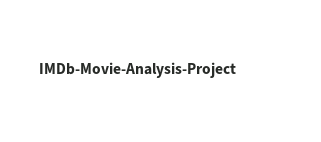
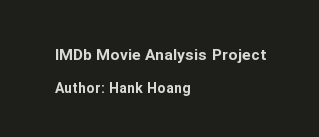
[39,62,236,78] IMDb-Movie-Analysis-Project -> [55,49,267,63] [55,82,191,96] IMDb Movie Analysis Project // Author: Hank Hoang

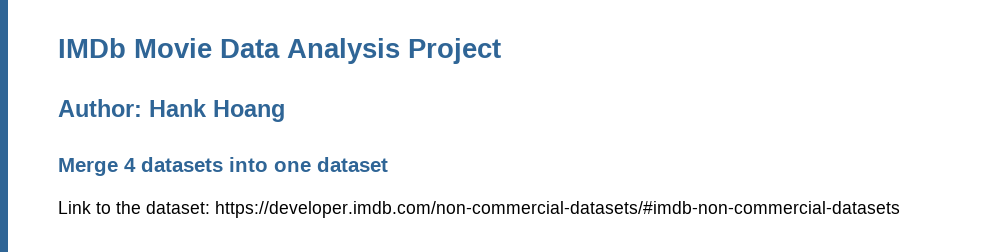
(142, 54) none -> [220,39,280,58] Data
(191, 89) none -> [58,157,388,176] [58,201,900,218] // Merge 4 datasets into one dataset // Link to the dataset: https://developer.imdb.com/non-commercial-datasets/#imdb-non-commercial-datasets

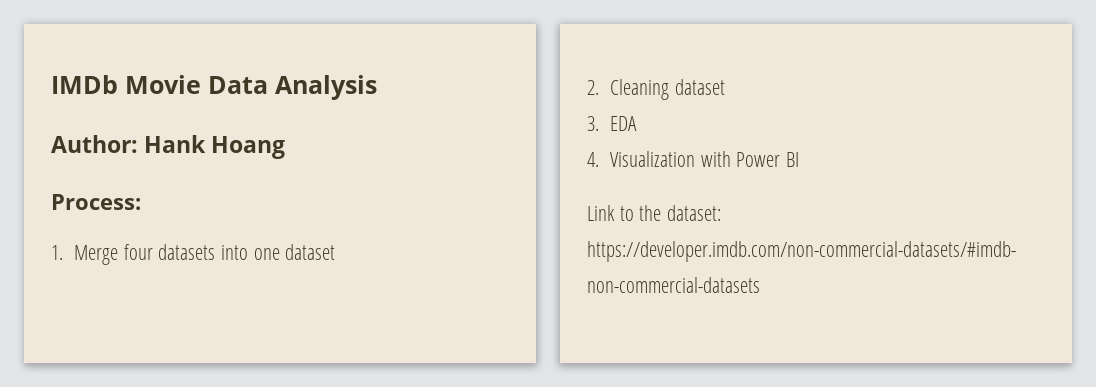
[408,38,501,64] Project -> (377, 87) none
[58,158,136,176] Merge 4 -> [51,194,141,210] [51,244,153,265] Process: // 1. Merge four
(388, 164) none -> [587,79,725,100] [587,116,638,131] [587,151,800,167] // 2. Cleaning dataset // 3. EDA // 4. Visualization with Power BI

